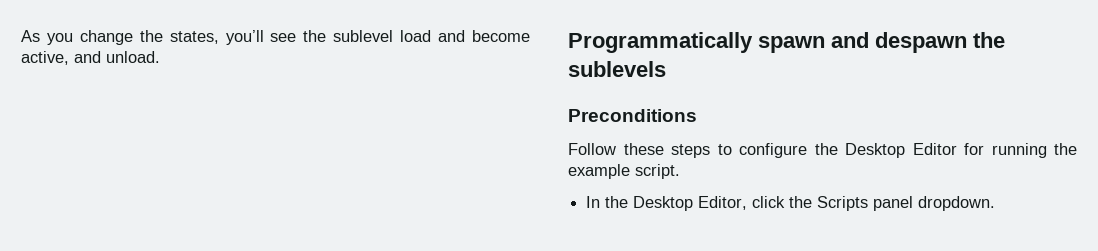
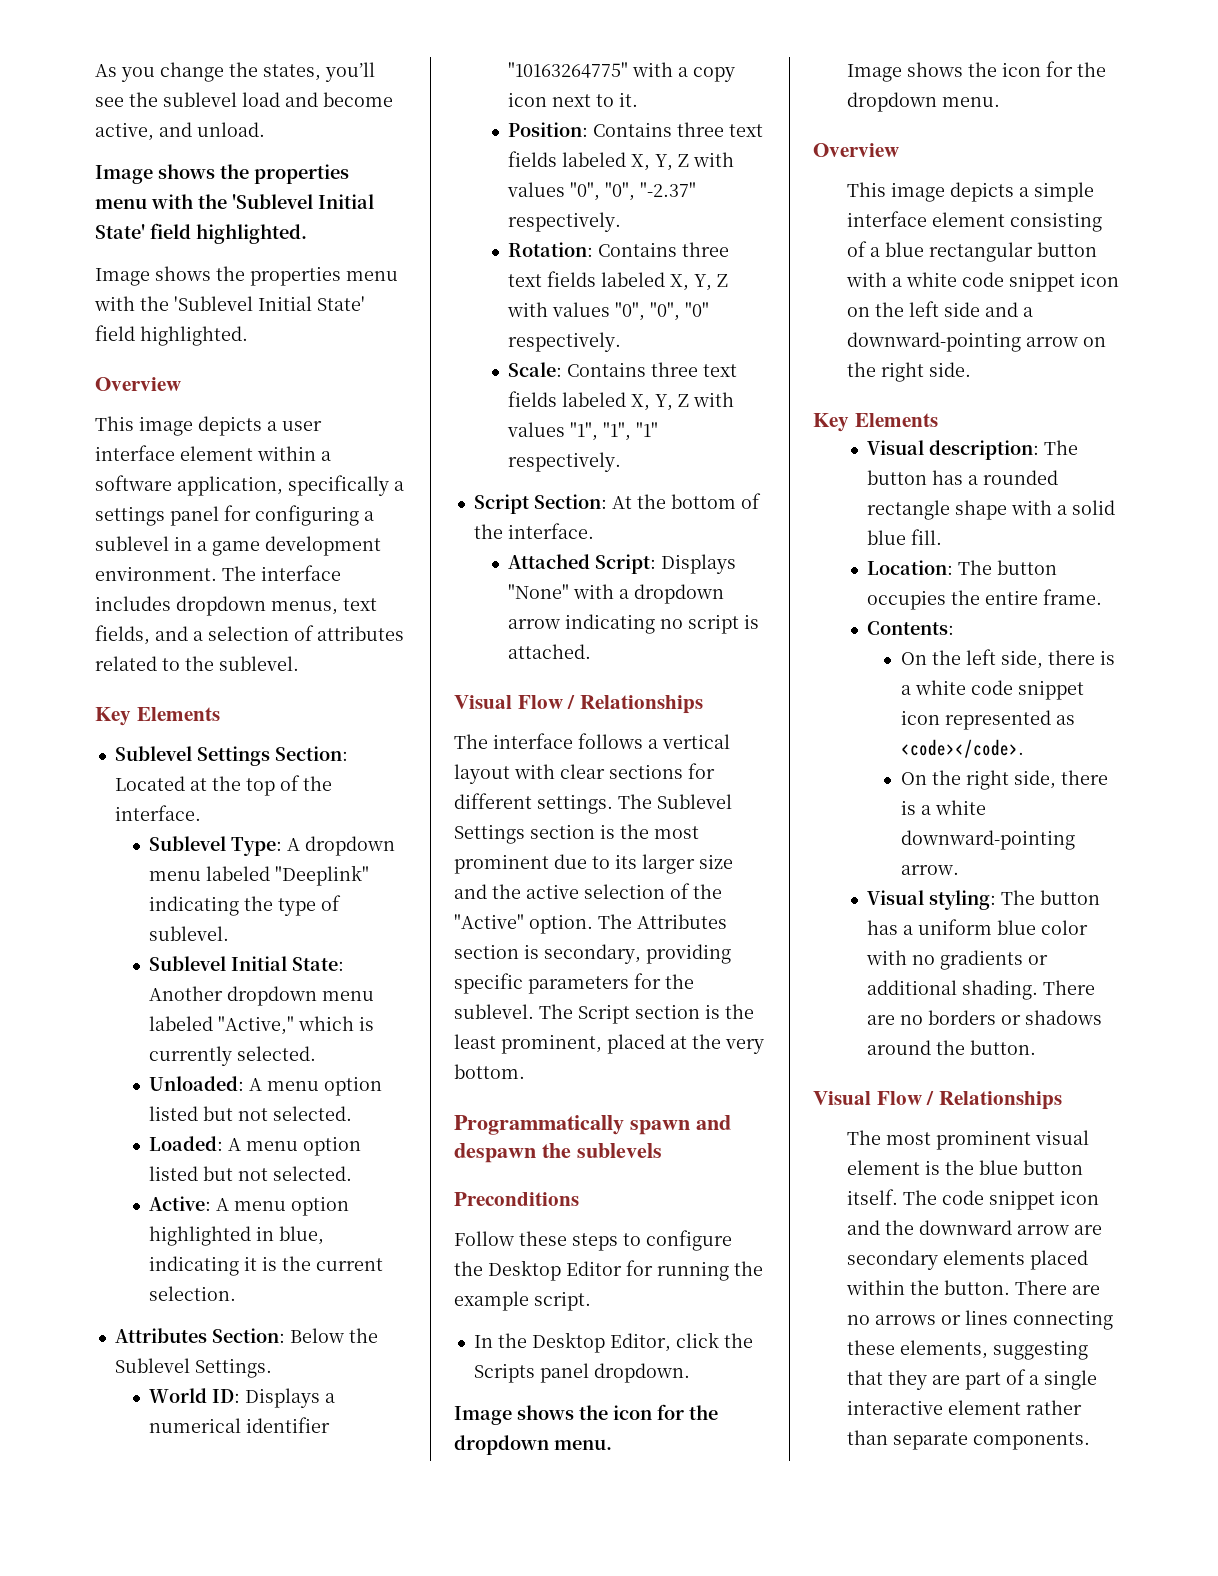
(160, 57) none -> [95,164,349,184] [95,194,374,209] [95,223,307,244] [95,266,398,286] [94,296,365,311] [95,325,248,346] [95,377,181,391] [95,416,322,436] [95,445,331,461] [95,475,404,496] [95,505,374,526] [95,536,381,556] [95,565,341,581] [95,596,377,616] [95,625,404,645] [95,656,299,671] [95,707,220,726] [114,746,348,766] [114,775,332,796] [114,805,201,821] [148,836,395,856] [148,865,369,886] [148,895,341,916] [148,926,229,941] [148,956,344,971] [148,986,374,1006] [148,1016,374,1035] [148,1046,316,1066] [148,1076,382,1096] [148,1106,352,1121] [148,1136,361,1156] [148,1166,352,1181] [148,1196,349,1216] [148,1226,324,1246] [148,1256,383,1276] [148,1286,236,1301] [114,1328,378,1343] [114,1358,272,1378] [148,1388,335,1408] [148,1417,330,1433] [507,62,735,82] [507,92,638,107] [507,122,763,137] [507,151,734,171] [506,182,696,201] [507,212,621,232] [507,242,729,257] [507,271,728,291] [506,302,709,321] [507,332,621,352] [507,362,737,377] [507,391,734,411] [506,422,658,441] [507,452,621,472] [473,493,761,514] [473,523,594,539] [507,554,736,574] [507,584,724,604] [507,614,759,634] [507,644,591,659] [454,695,704,714] [454,733,730,749] [454,763,715,784] [454,793,732,814] [454,824,699,844] [454,854,733,874] [454,883,722,899] [454,914,727,934] [454,944,731,964] [454,973,694,994] [454,1004,754,1024] [454,1034,764,1054] [454,1064,525,1079] // Image shows the properties menu with the 'Sublevel Initial State' field highlighted. // Image shows the properties menu with the 'Sublevel Initial State' field highlighted. // Overview // This image depicts a user interface element within a software application, specifically a settings panel for configuring a sublevel in a game development environment. The interface includes dropdown menus, text fields, and a selection of attributes related to the sublevel. // Key Elements // Sublevel Settings Section: Located at the top of the interface. // Sublevel Type: A dropdown menu labeled "Deeplink" indicating the type of sublevel. // Sublevel Initial State: Another dropdown menu labeled "Active," which is currently selected. // Unloaded: A menu option listed but not selected. // Loaded: A menu option listed but not selected. // Active: A menu option highlighted in blue, indicating it is the current selection. // Attributes Section: Below the Sublevel Settings. // World ID: Displays a numerical identifier "10163264775" with a copy icon next to it. // Position: Contains three text fields labeled X, Y, Z with values "0", "0", "-2.37" respectively. // Rotation: Contains three text fields labeled X, Y, Z with values "0", "0", "0" respectively. // Scale: Contains three text fields labeled X, Y, Z with values "1", "1", "1" respectively. // Script Section: At the bottom of the interface. // Attached Script: Displays "None" with a dropdown arrow indicating no script is attached. // Visual Flow / Relationships // The interface follows a vertical layout with clear sections for different settings. The Sublevel Settings section is the most prominent due to its larger size and the active selection of the "Active" option. The Attributes section is secondary, providing specific parameters for the sublevel. The Script section is the least prominent, placed at the very bottom.
(996, 203) none -> [454,1404,718,1425] [454,1435,612,1455] [846,61,1106,82] [846,92,1000,112] [813,143,899,157] [846,182,1094,202] [846,211,1102,232] [846,241,1097,262] [845,272,1119,292] [846,301,1033,317] [846,332,1106,352] [846,362,971,382] [813,413,938,432] [866,440,1078,460] [866,470,1058,485] [866,500,1115,520] [866,529,942,545] [866,560,1057,575] [866,589,1102,610] [866,621,954,635] [900,649,1115,669] [900,680,1084,700] [900,710,1075,730] [900,739,1024,758] [900,770,1108,790] [900,800,986,815] [900,830,1075,850] [900,865,959,875] [866,890,1100,910] [866,919,1088,935] [865,950,1048,970] [866,980,1095,1000] [866,1010,1102,1025] [866,1040,1036,1055] [813,1091,1063,1110] [846,1130,1089,1150] [846,1160,1083,1175] [846,1189,1099,1210] [846,1220,1102,1235] [846,1250,1088,1270] [845,1280,1100,1295] [846,1310,1113,1330] [846,1340,1088,1360] [846,1369,1097,1390] [846,1400,1082,1415] [846,1430,1090,1450] // Image shows the icon for the dropdown menu. // Image shows the icon for the dropdown menu. // Overview // This image depicts a simple interface element consisting of a blue rectangular button with a white code snippet icon on the left side and a downward-pointing arrow on the right side. // Key Elements // Visual description: The button has a rounded rectangle shape with a solid blue fill. // Location: The button occupies the entire frame. // Contents: // On the left side, there is a white code snippet icon represented as <code></code>. // On the right side, there is a white downward-pointing arrow. // Visual styling: The button has a uniform blue color with no gradients or additional shading. There are no borders or shadows around the button. // Visual Flow / Relationships // The most prominent visual element is the blue button itself. The code snippet icon and the downward arrow are secondary elements placed within the button. There are no arrows or lines connecting these elements, suggesting that they are part of a single interactive element rather than separate components.

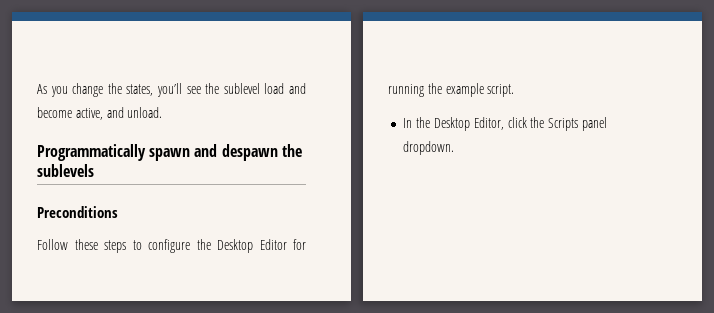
[95,164,349,184] [95,194,374,209] [95,223,307,244] [95,266,398,286] [94,296,365,311] [95,325,248,346] [95,377,181,391] [95,416,322,436] [95,445,331,461] [95,475,404,496] [95,505,374,526] [95,536,381,556] [95,565,341,581] [95,596,377,616] [95,625,404,645] [95,656,299,671] [95,707,220,726] [114,746,348,766] [114,775,332,796] [114,805,201,821] [148,836,395,856] [148,865,369,886] [148,895,341,916] [148,926,229,941] [148,956,344,971] [148,986,374,1006] [148,1016,374,1035] [148,1046,316,1066] [148,1076,382,1096] [148,1106,352,1121] [148,1136,361,1156] [148,1166,352,1181] [148,1196,349,1216] [148,1226,324,1246] [148,1256,383,1276] [148,1286,236,1301] [114,1328,378,1343] [114,1358,272,1378] [148,1388,335,1408] [148,1417,330,1433] [507,62,735,82] [507,92,638,107] [507,122,763,137] [507,151,734,171] [506,182,696,201] [507,212,621,232] [507,242,729,257] [507,271,728,291] [506,302,709,321] [507,332,621,352] [507,362,737,377] [507,391,734,411] [506,422,658,441] [507,452,621,472] [473,493,761,514] [473,523,594,539] [507,554,736,574] [507,584,724,604] [507,614,759,634] [507,644,591,659] [454,695,704,714] [454,733,730,749] [454,763,715,784] [454,793,732,814] [454,824,699,844] [454,854,733,874] [454,883,722,899] [454,914,727,934] [454,944,731,964] [454,973,694,994] [454,1004,754,1024] [454,1034,764,1054] [454,1064,525,1079] // Image shows the properties menu with the 'Sublevel Initial State' field highlighted. // Image shows the properties menu with the 'Sublevel Initial State' field highlighted. // Overview // This image depicts a user interface element within a software application, specifically a settings panel for configuring a sublevel in a game development environment. The interface includes dropdown menus, text fields, and a selection of attributes related to the sublevel. // Key Elements // Sublevel Settings Section: Located at the top of the interface. // Sublevel Type: A dropdown menu labeled "Deeplink" indicating the type of sublevel. // Sublevel Initial State: Another dropdown menu labeled "Active," which is currently selected. // Unloaded: A menu option listed but not selected. // Loaded: A menu option listed but not selected. // Active: A menu option highlighted in blue, indicating it is the current selection. // Attributes Section: Below the Sublevel Settings. // World ID: Displays a numerical identifier "10163264775" with a copy icon next to it. // Position: Contains three text fields labeled X, Y, Z with values "0", "0", "-2.37" respectively. // Rotation: Contains three text fields labeled X, Y, Z with values "0", "0", "0" respectively. // Scale: Contains three text fields labeled X, Y, Z with values "1", "1", "1" respectively. // Script Section: At the bottom of the interface. // Attached Script: Displays "None" with a dropdown arrow indicating no script is attached. // Visual Flow / Relationships // The interface follows a vertical layout with clear sections for different settings. The Sublevel Settings section is the most prominent due to its larger size and the active selection of the "Active" option. The Attributes section is secondary, providing specific parameters for the sublevel. The Script section is the least prominent, placed at the very bottom. -> (163, 112) none
[454,1404,718,1425] [454,1435,612,1455] [846,61,1106,82] [846,92,1000,112] [813,143,899,157] [846,182,1094,202] [846,211,1102,232] [846,241,1097,262] [845,272,1119,292] [846,301,1033,317] [846,332,1106,352] [846,362,971,382] [813,413,938,432] [866,440,1078,460] [866,470,1058,485] [866,500,1115,520] [866,529,942,545] [866,560,1057,575] [866,589,1102,610] [866,621,954,635] [900,649,1115,669] [900,680,1084,700] [900,710,1075,730] [900,739,1024,758] [900,770,1108,790] [900,800,986,815] [900,830,1075,850] [900,865,959,875] [866,890,1100,910] [866,919,1088,935] [865,950,1048,970] [866,980,1095,1000] [866,1010,1102,1025] [866,1040,1036,1055] [813,1091,1063,1110] [846,1130,1089,1150] [846,1160,1083,1175] [846,1189,1099,1210] [846,1220,1102,1235] [846,1250,1088,1270] [845,1280,1100,1295] [846,1310,1113,1330] [846,1340,1088,1360] [846,1369,1097,1390] [846,1400,1082,1415] [846,1430,1090,1450] // Image shows the icon for the dropdown menu. // Image shows the icon for the dropdown menu. // Overview // This image depicts a simple interface element consisting of a blue rectangular button with a white code snippet icon on the left side and a downward-pointing arrow on the right side. // Key Elements // Visual description: The button has a rounded rectangle shape with a solid blue fill. // Location: The button occupies the entire frame. // Contents: // On the left side, there is a white code snippet icon represented as <code></code>. // On the right side, there is a white downward-pointing arrow. // Visual styling: The button has a uniform blue color with no gradients or additional shading. There are no borders or shadows around the button. // Visual Flow / Relationships // The most prominent visual element is the blue button itself. The code snippet icon and the downward arrow are secondary elements placed within the button. There are no arrows or lines connecting these elements, suggesting that they are part of a single interactive element rather than separate components. -> (455, 148) none

